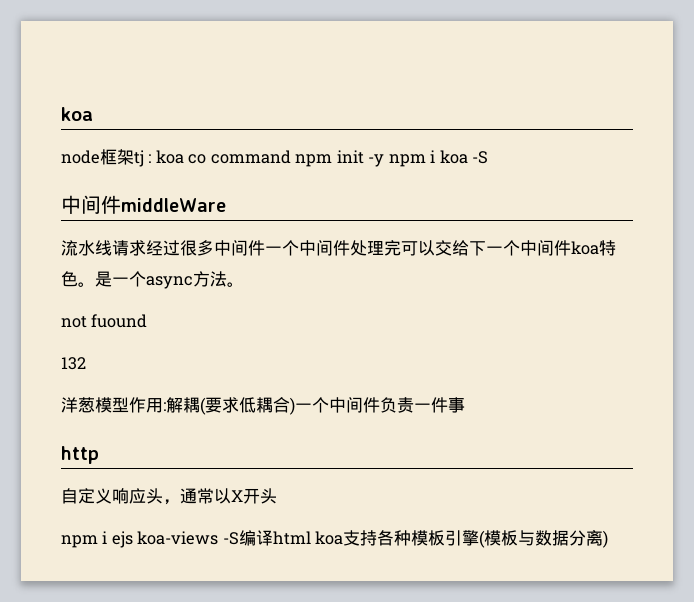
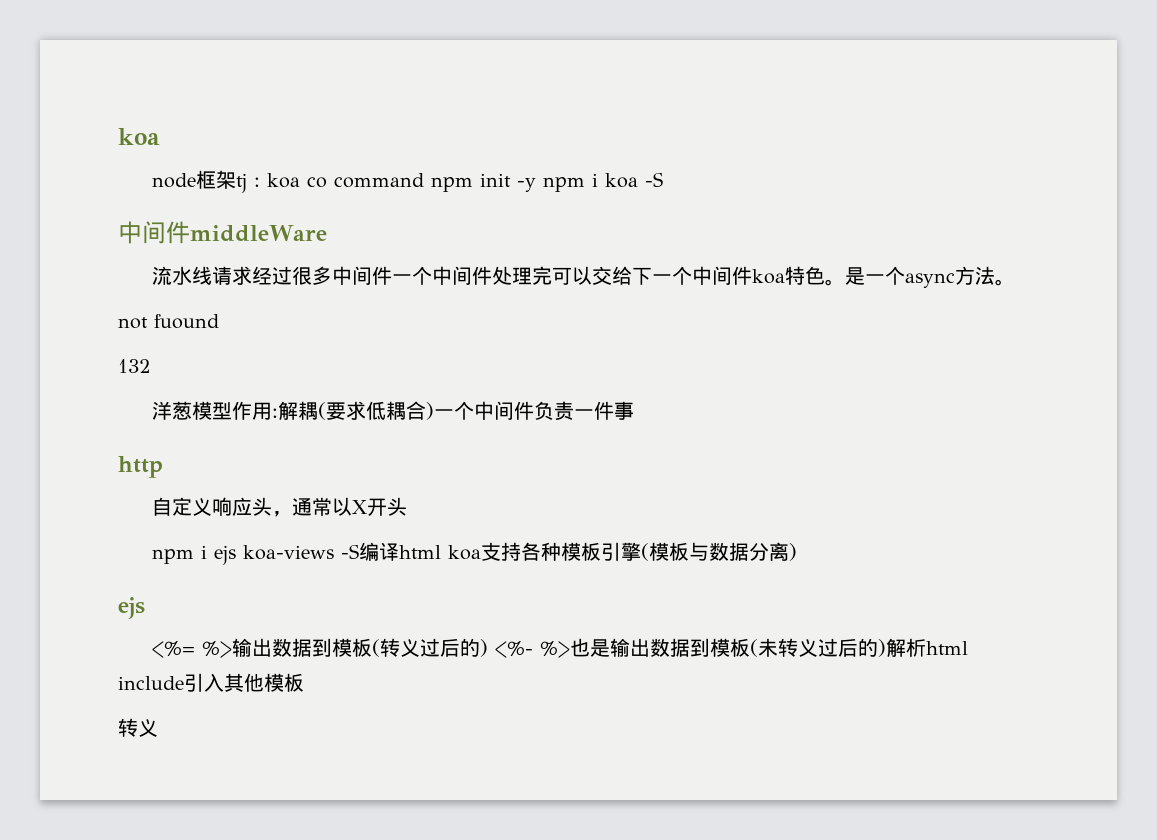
(609, 539) none -> [118,597,145,619] [152,638,969,658] [118,673,304,692] [118,718,158,737] // ejs // <%= %>输出数据到模板(转义过后的) <%- %>也是输出数据到模板(未转义过后的)解析html include引入其他模板 // 转义

